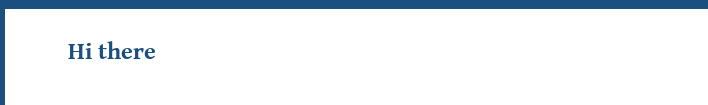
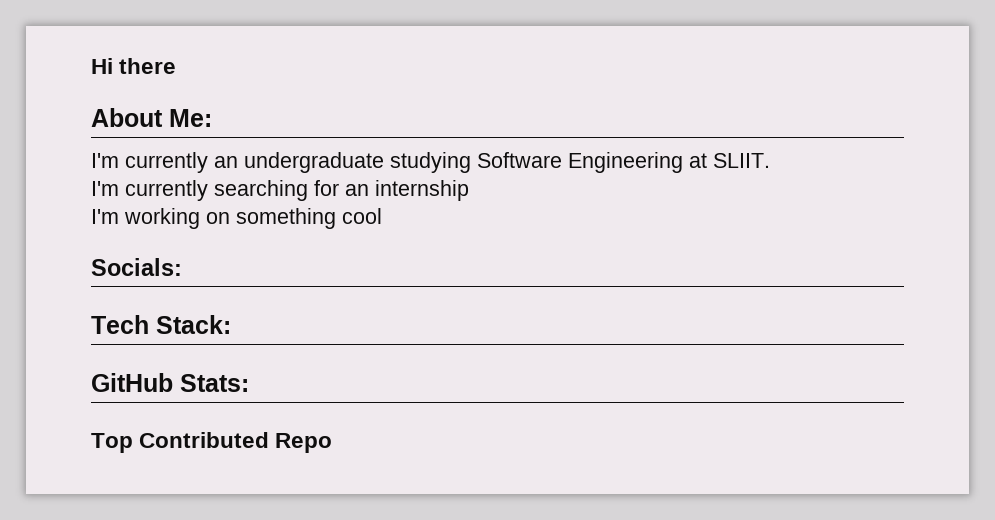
(157, 50) none -> [91,108,212,127] [91,152,770,173] [91,180,469,201] [91,208,382,229] [91,258,182,276] [91,315,231,334] [91,373,249,392] [91,432,333,453] // About Me: // I'm currently an undergraduate studying Software Engineering at SLIIT. // I'm currently searching for an internship // I'm working on something cool // Socials: // Tech Stack: // GitHub Stats: // Top Contributed Repo

